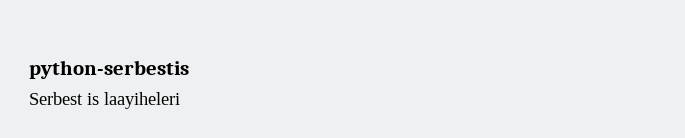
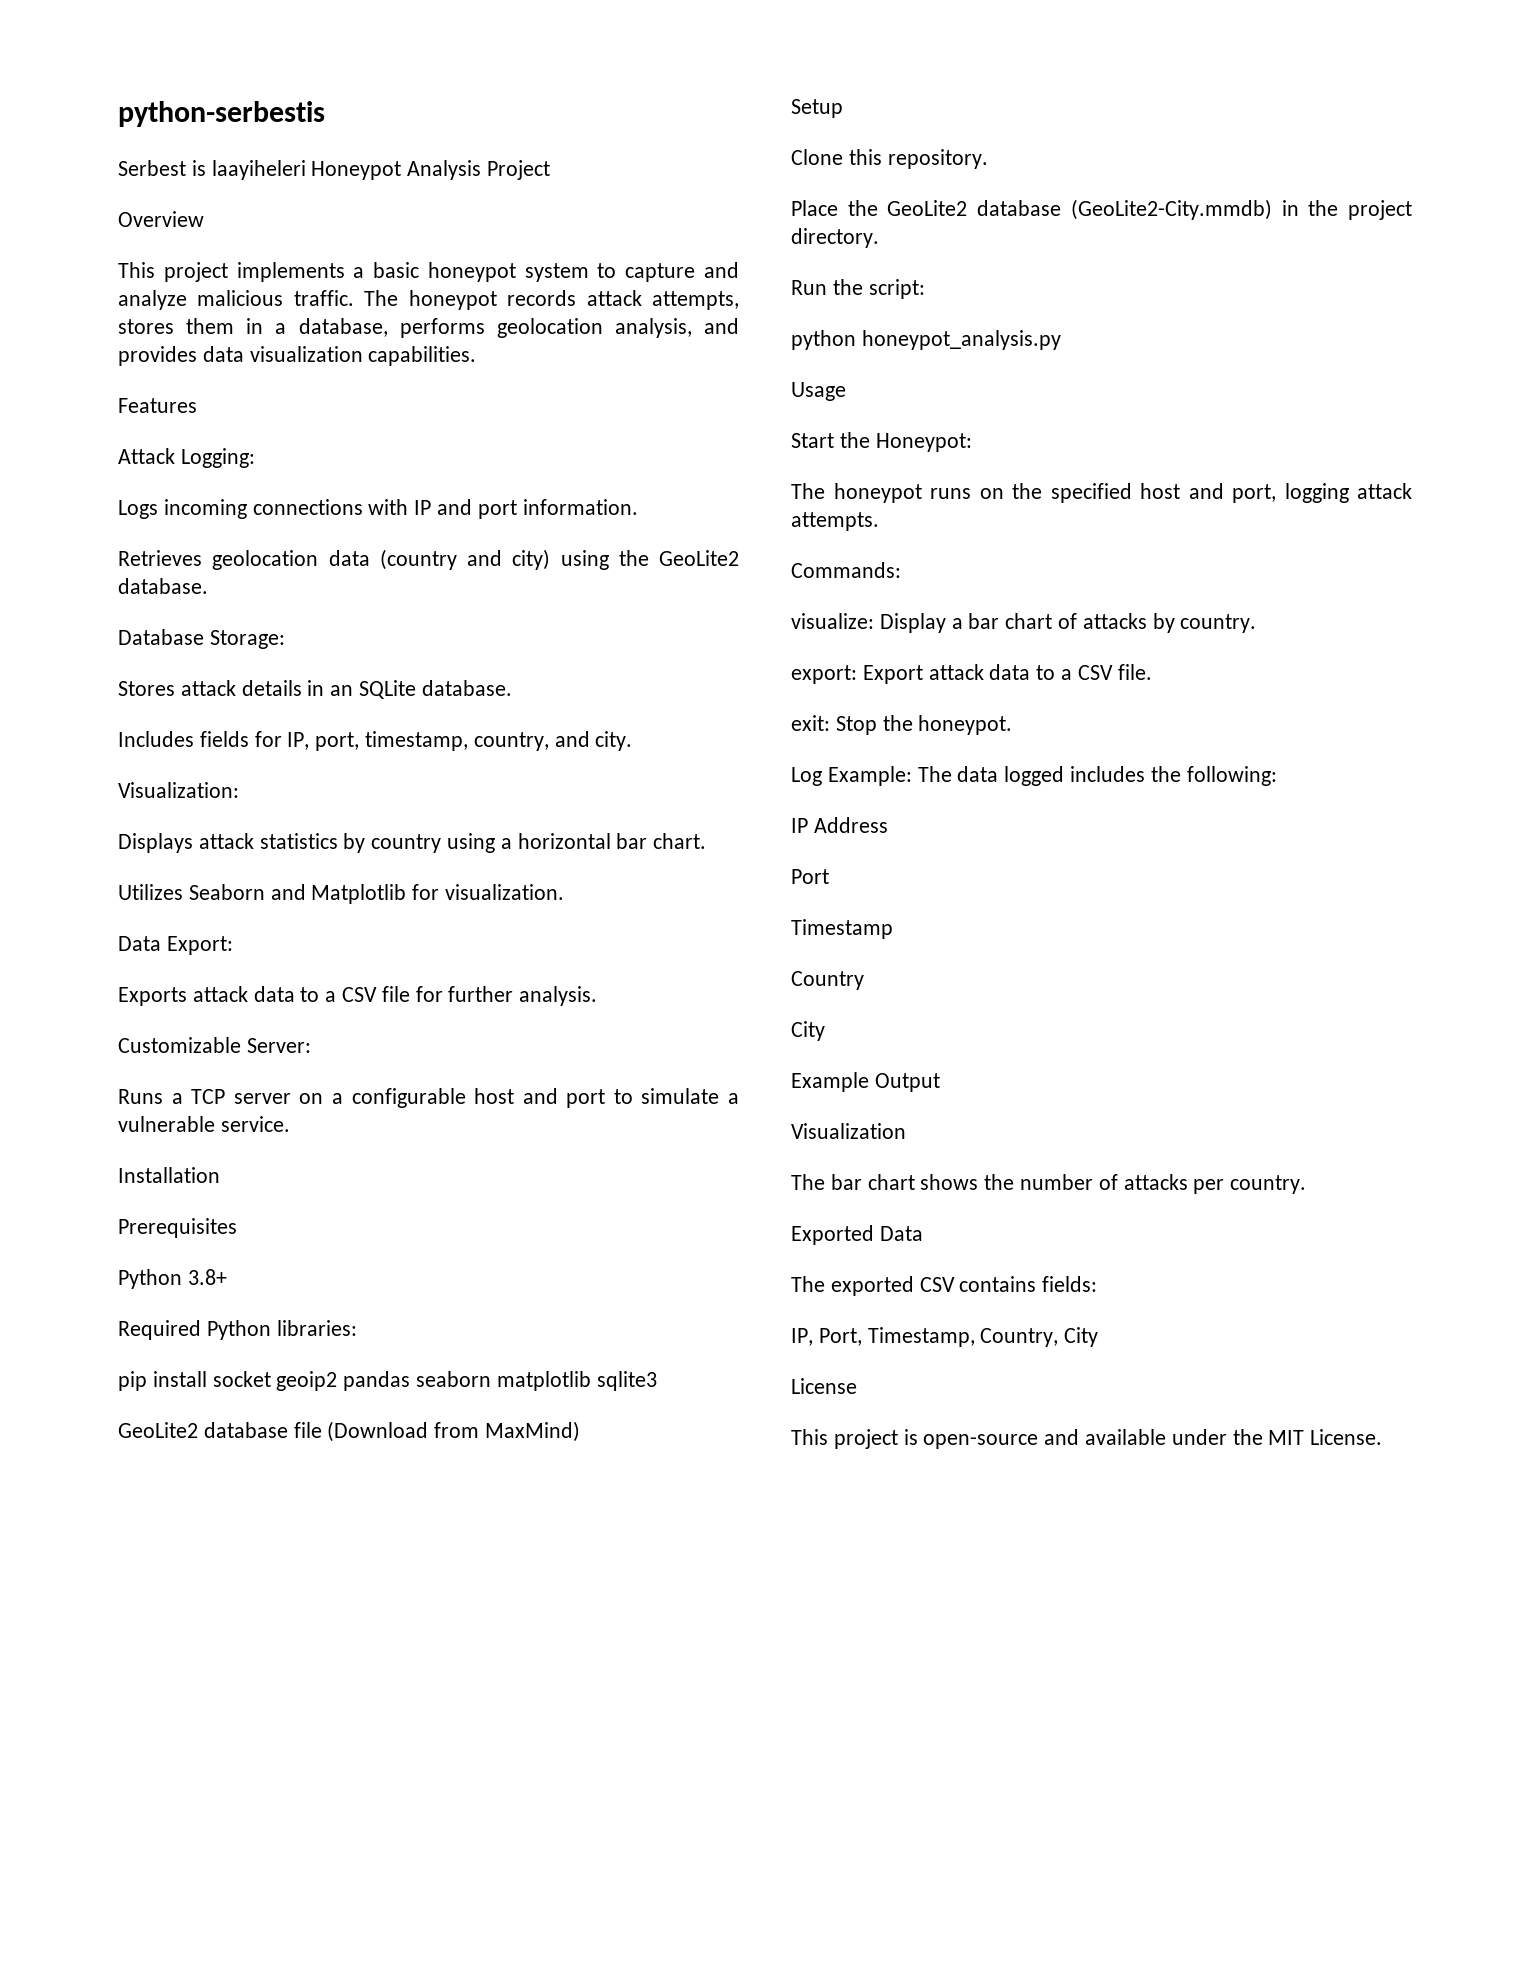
(180, 100) none -> [311,160,551,180] [118,211,204,227] [118,262,739,282] [118,290,740,310] [118,318,739,338] [118,346,477,366] [118,398,197,413] [118,448,255,468] [118,499,638,519] [118,549,739,570] [118,578,208,594] [118,629,285,649] [118,680,512,699] [118,731,633,751] [118,782,239,798] [118,833,707,853] [118,884,565,904] [118,936,233,955] [118,986,598,1006] [118,1037,311,1053] [118,1088,739,1108] [118,1116,290,1132] [118,1167,220,1183] [118,1218,237,1238] [118,1269,227,1289] [118,1320,357,1340] [118,1371,657,1391] [118,1421,581,1442] [791,99,843,118] [791,149,988,169] [791,199,1412,220] [791,228,879,248] [791,279,925,299] [791,330,1061,350] [791,382,846,401] [791,432,972,452] [791,483,1412,503] [791,512,879,531] [791,562,901,578] [791,613,1257,633] [791,664,1152,684] [791,715,1013,735] [791,766,1277,786] [791,817,888,833] [791,869,829,884] [791,919,893,939] [791,971,864,990] [791,1021,825,1041] [791,1072,940,1092] [791,1123,906,1139] [791,1174,1307,1194] [791,1225,923,1245] [791,1276,1098,1296] [791,1327,1099,1347] [791,1378,857,1394] [791,1429,1383,1449] Honeypot Analysis Project // Overview // This project implements a basic honeypot system to capture and analyze malicious traffic. The honeypot records attack attempts, stores them in a database, performs geolocation analysis, and provides data visualization capabilities. // Features // Attack Logging: // Logs incoming connections with IP and port information. // Retrieves geolocation data (country and city) using the GeoLite2 database. // Database Storage: // Stores attack details in an SQLite database. // Includes fields for IP, port, timestamp, country, and city. // Visualization: // Displays attack statistics by country using a horizontal bar chart. // Utilizes Seaborn and Matplotlib for visualization. // Data Export: // Exports attack data to a CSV file for further analysis. // Customizable Server: // Runs a TCP server on a configurable host and port to simulate a vulnerable service. // Installation // Prerequisites // Python 3.8+ // Required Python libraries: // pip install socket geoip2 pandas seaborn matplotlib sqlite3 // GeoLite2 database file (Download from MaxMind) // Setup // Clone this repository. // Place the GeoLite2 database (GeoLite2-City.mmdb) in the project directory. // Run the script: // python honeypot_analysis.py // Usage // Start the Honeypot: // The honeypot runs on the specified host and port, logging attack attempts. // Commands: // visualize: Display a bar chart of attacks by country. // export: Export attack data to a CSV file. // exit: Stop the honeypot. // Log Example: The data logged includes the following: // IP Address // Port // Timestamp // Country // City // Example Output // Visualization // The bar chart shows the number of attacks per country. // Exported Data // The exported CSV contains fields: // IP, Port, Timestamp, Country, City // License // This project is open-source and available under the MIT License.

